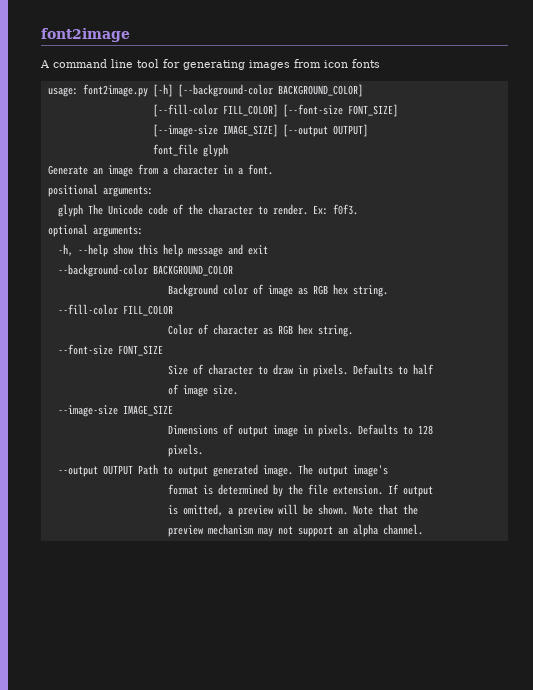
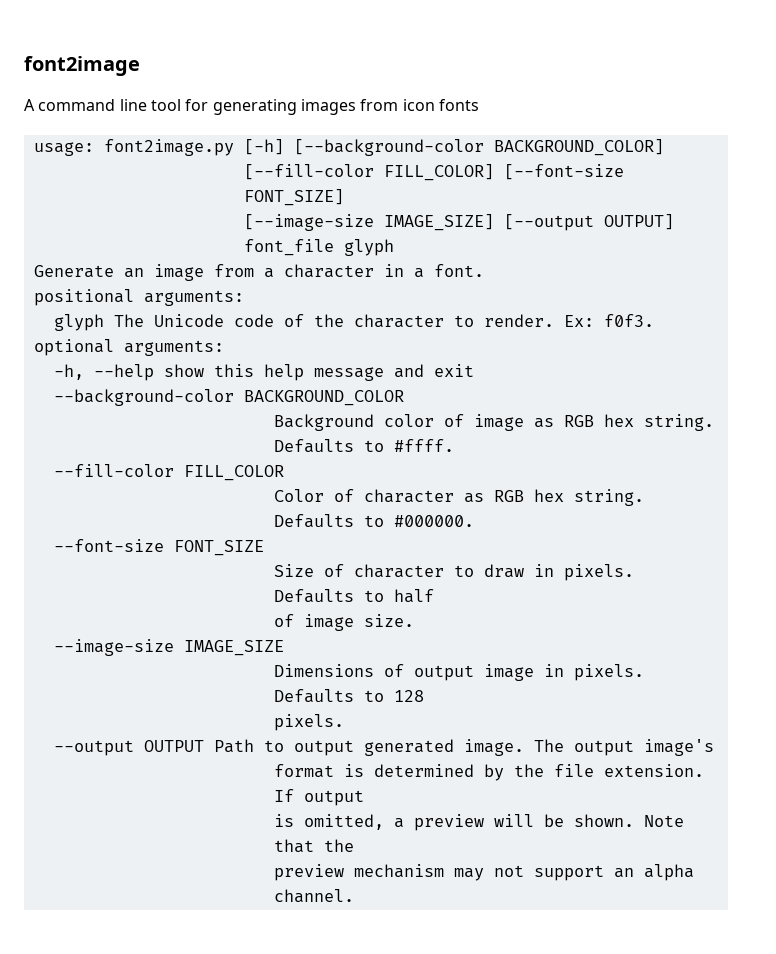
(388, 291) none -> [273,439,454,453] Defaults to #ffff.
(353, 331) none -> [273,514,474,528] Defaults to #000000.

